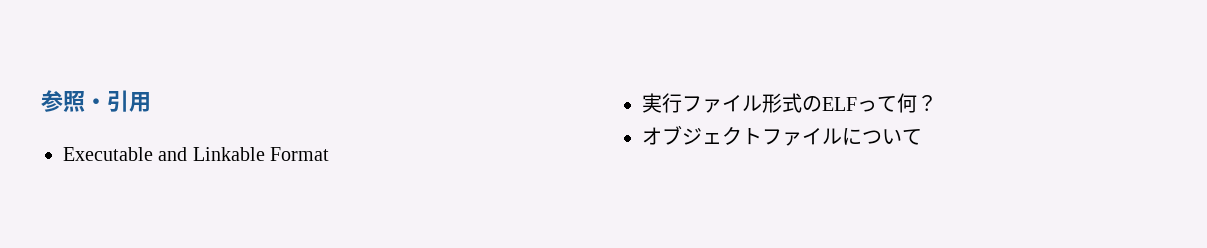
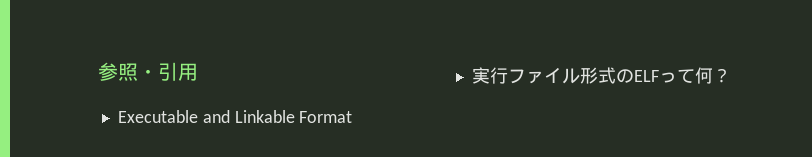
[642,125,922,146] // オブジェクトファイルについて -> (731, 75) none

